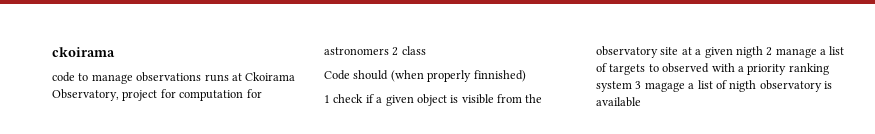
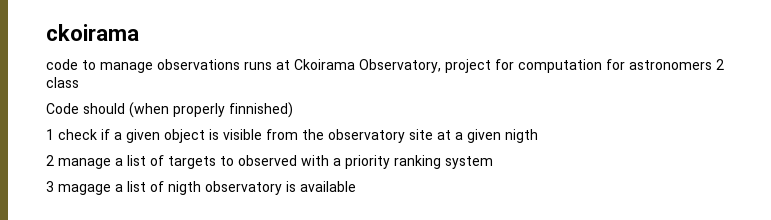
(763, 52) none -> (538, 136) //
(632, 86) none -> (493, 162) //

